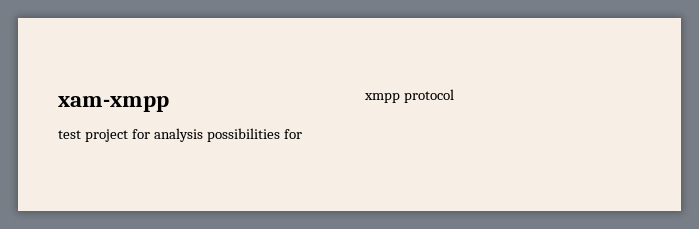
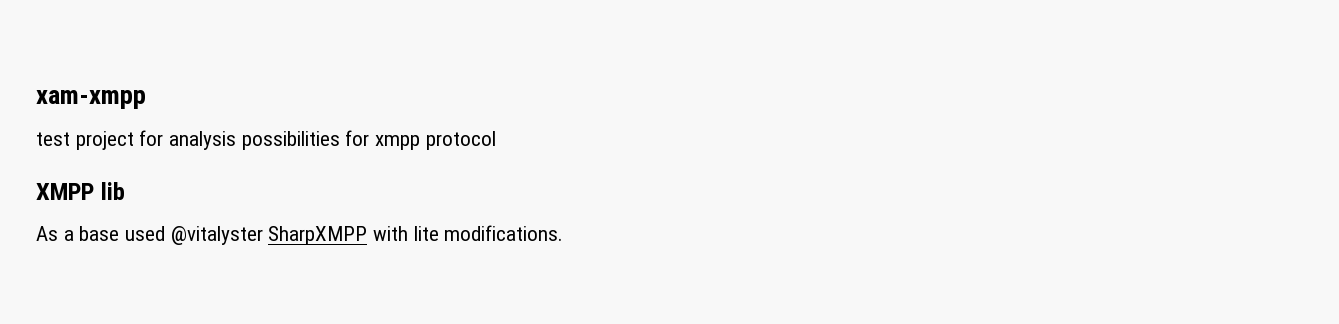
(454, 96) none -> [36,182,125,200] [36,225,564,245] // XMPP lib // As a base used @vitalyster SharpXMPP with lite modifications.

